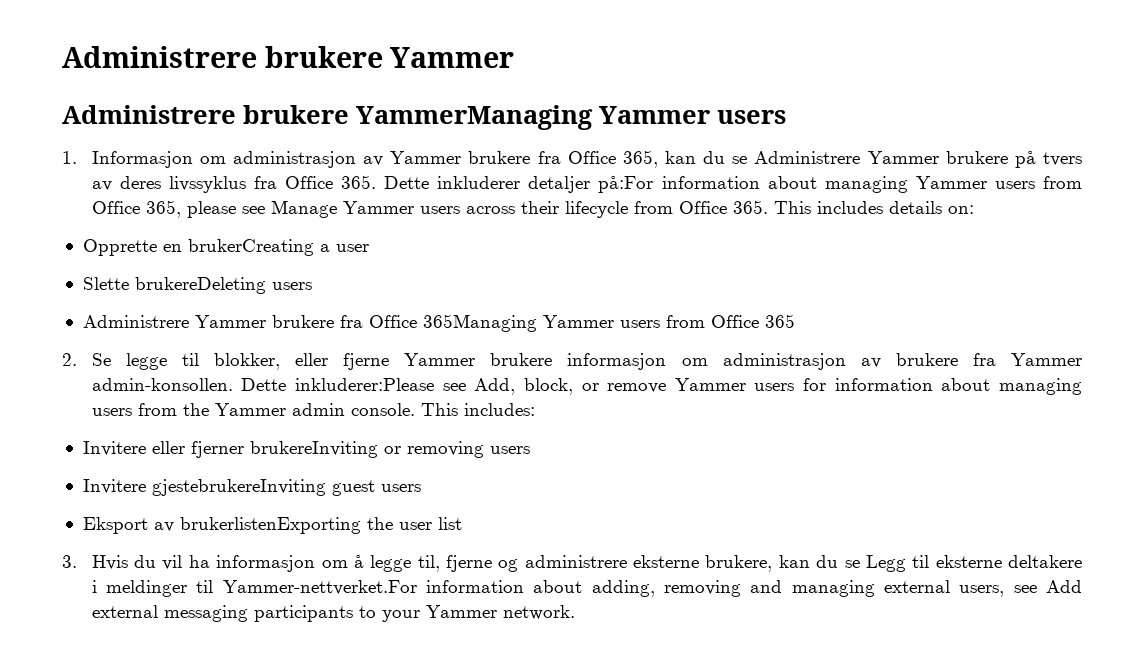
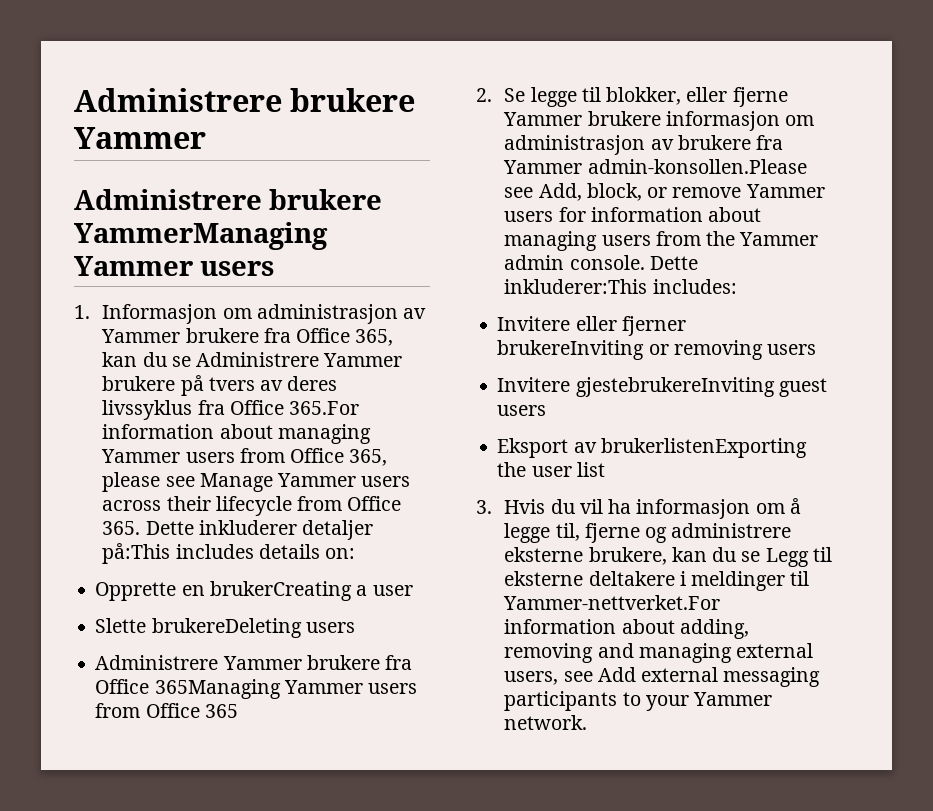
[341,175,654,193] 365. Dette inkluderer detaljer på:For -> [289,401,360,415] 365.For
[773,201,811,214] This -> [145,520,374,540] [102,543,171,564] Dette inkluderer detaljer på:This
[91,378,434,391] admin-konsollen. Dette inkluderer:Please -> [587,159,807,174] admin-konsollen.Please
[420,403,458,416] This -> [649,256,698,270] [504,279,648,294] Dette inkluderer:This

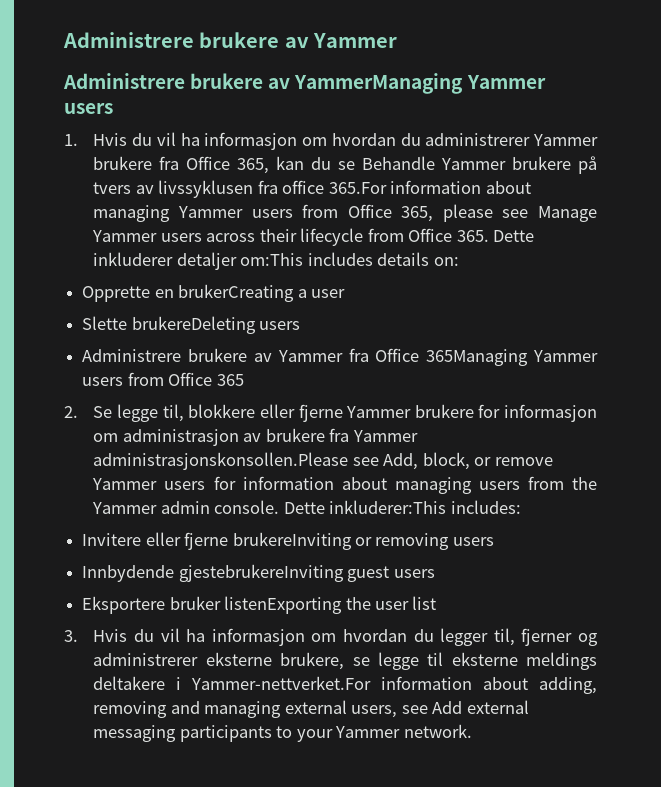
[74,88,416,112] Administrere brukere -> [63,32,309,48] Administrere brukere av
(383, 199) none -> [268,78,291,89] av
[102,304,427,324] Informasjon om administrasjon av -> [93,132,531,150] Hvis du vil ha informasjon om hvordan du administrerer
[196,352,320,367] Administrere -> [362,156,436,170] Behandle
[287,376,338,391] [102,400,284,420] deres livssyklus fra Office -> [158,180,325,198] livssyklusen fra office
[102,543,171,564] på:This -> [240,253,304,266] om:This
[222,655,380,670] Yammer brukere -> [187,348,343,362] brukere av Yammer
[581,87,682,105] til blokker, -> [162,404,256,422] til, blokkere
(661, 118) none -> [478,404,501,418] for
[587,159,807,174] admin-konsollen.Please -> [93,452,349,470] administrasjonskonsollen.Please
[621,316,686,336] fjerner -> [184,532,229,550] fjerne
[497,377,571,392] Invitere -> [82,565,175,582] Innbydende
[497,438,807,458] Eksport av brukerlistenExporting -> [82,596,343,614] Eksportere bruker listenExporting
[789,498,801,514] [504,523,792,543] [504,547,809,567] å legge til, fjerne og administrere eksterne brukere, kan du se Legg -> [342,628,598,646] [93,652,419,670] hvordan du legger til, fjerner og administrerer eksterne brukere, se legge
(584, 578) none -> [526,652,597,670] meldings
[691,571,810,591] meldinger til -> (182, 683) none

